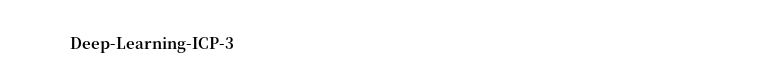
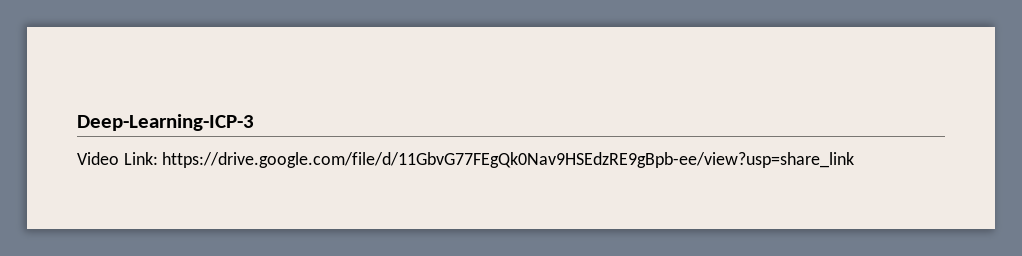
(234, 45) none -> [77,152,855,168] // Video Link: https://drive.google.com/file/d/11GbvG77FEgQk0Nav9HSEdzRE9gBpb-ee/view?usp=share_link

